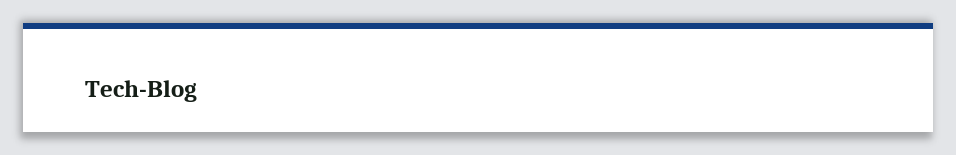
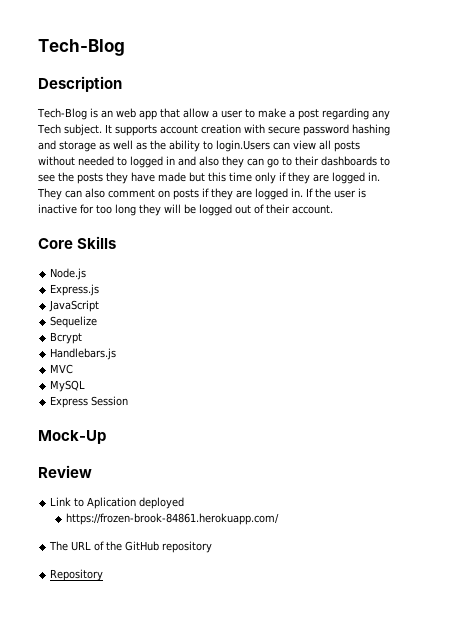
[85,80,197,102] Tech-Blog -> [38,39,125,56] [38,76,122,92] [37,108,390,120] [37,124,390,136] [38,140,360,152] [38,156,390,168] [38,172,380,184] [37,188,366,200] [38,204,333,216] [38,236,117,249] [50,268,87,280] [50,284,100,296] [49,300,100,312] [50,316,98,328] [50,332,83,344] [50,348,117,360] [50,364,74,374] [50,380,86,392] [50,396,129,408] [38,430,106,444] [38,465,92,478] [50,497,185,509] [65,513,279,525] [49,541,213,553] [50,569,104,581] Tech-Blog // Description // Tech-Blog is an web app that allow a user to make a post regarding any Tech subject. It supports account creation with secure password hashing and storage as well as the ability to login.Users can view all posts without needed to logged in and also they can go to their dashboards to see the posts they have made but this time only if they are logged in. They can also comment on posts if they are logged in. If the user is inactive for too long they will be logged out of their account. // Core Skills // Node.js // Express.js // JavaScript // Sequelize // Bcrypt // Handlebars.js // MVC // MySQL // Express Session // Mock-Up // Review // Link to Aplication deployed // https://frozen-brook-84861.herokuapp.com/ // The URL of the GitHub repository // Repository

